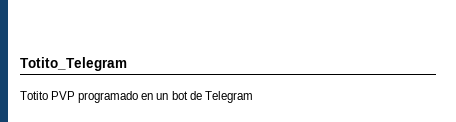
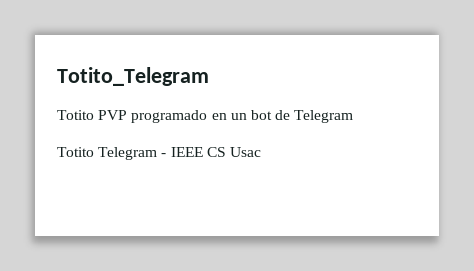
(253, 97) none -> [57,147,261,160] // Totito Telegram - IEEE CS Usac

